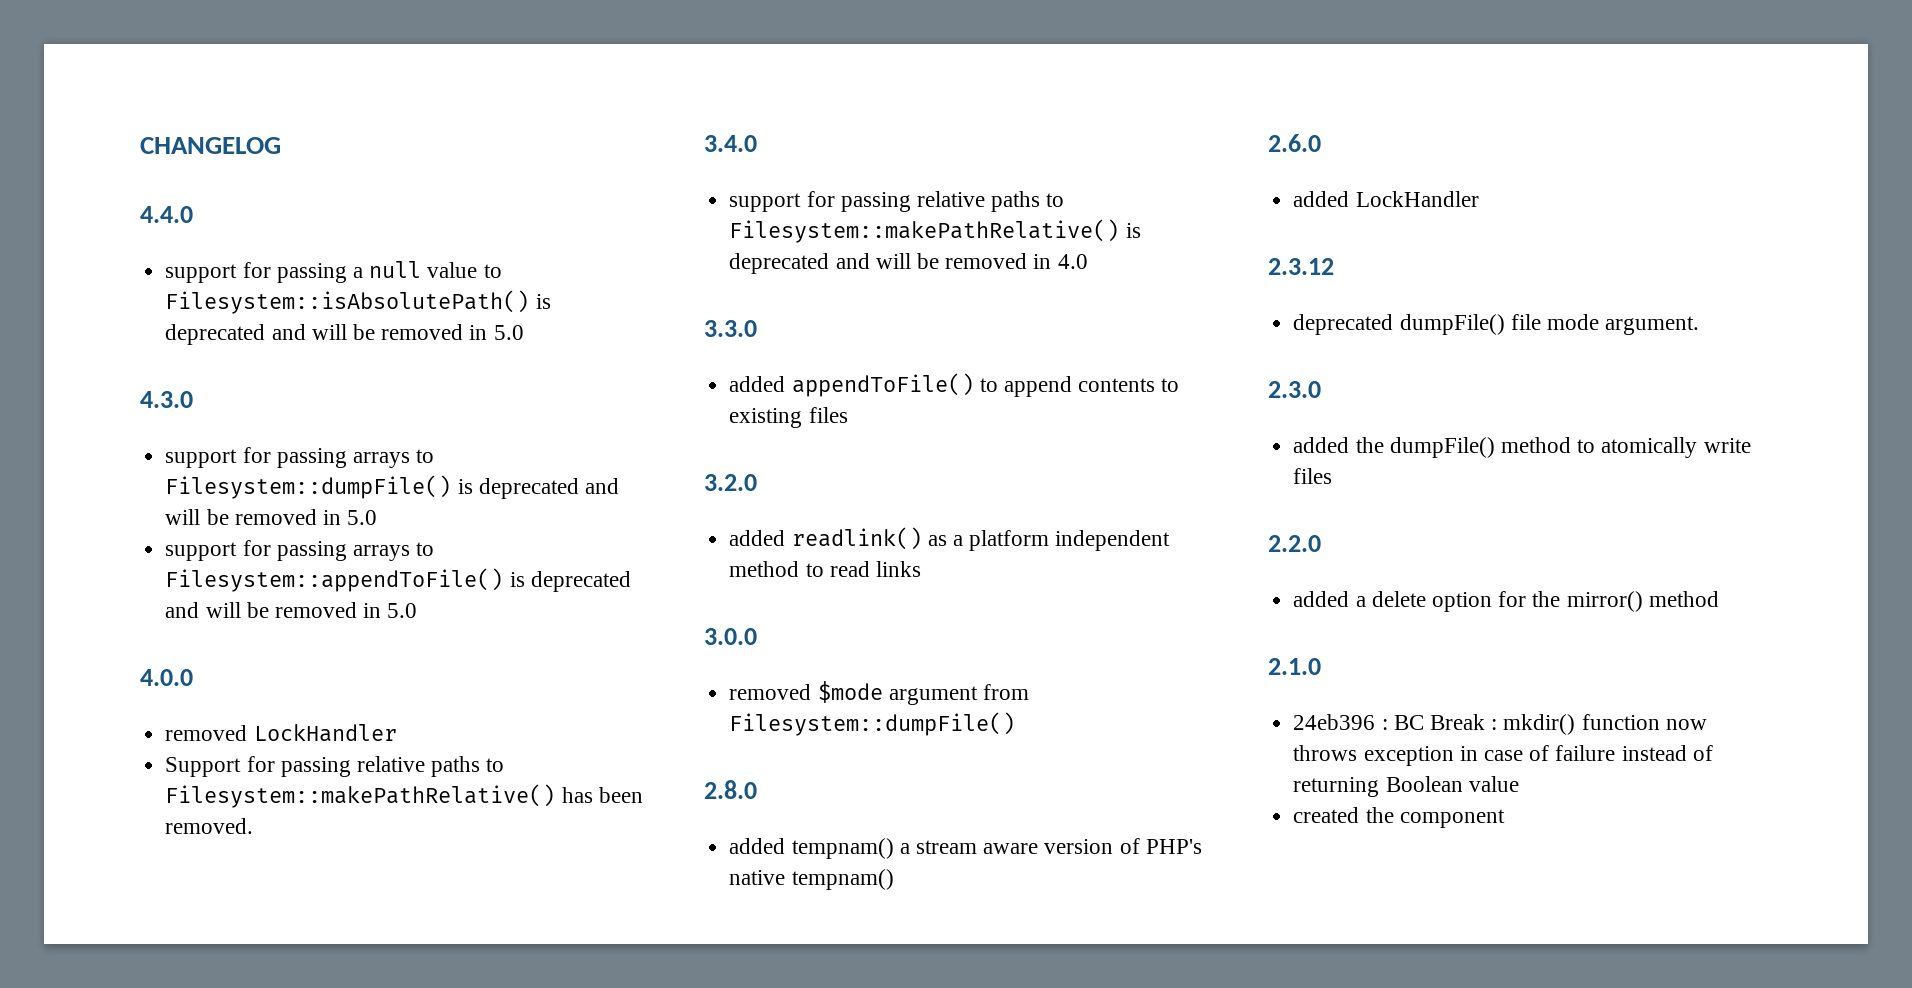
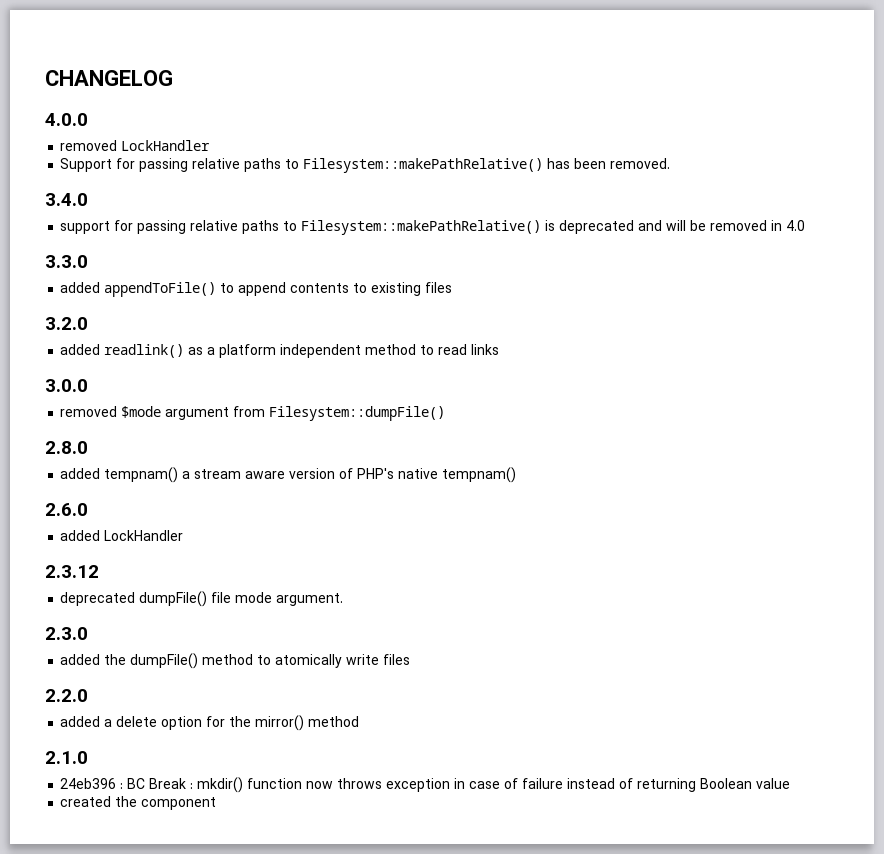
[140,206,193,223] [165,261,502,283] [165,290,551,314] [165,324,524,345] [140,391,193,408] [165,447,435,468] [165,475,619,499] [165,509,378,525] [165,540,435,561] [165,568,631,592] [165,602,418,618] // 4.4.0 // support for passing a null value to Filesystem::isAbsolutePath() is deprecated and will be removed in 5.0 // 4.3.0 // support for passing arrays to Filesystem::dumpFile() is deprecated and will be removed in 5.0 // support for passing arrays to Filesystem::appendToFile() is deprecated and will be removed in 5.0 -> (173, 78) none

